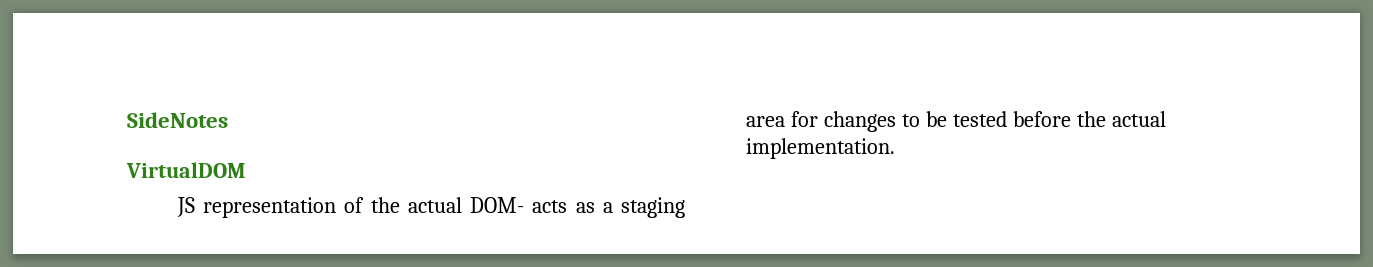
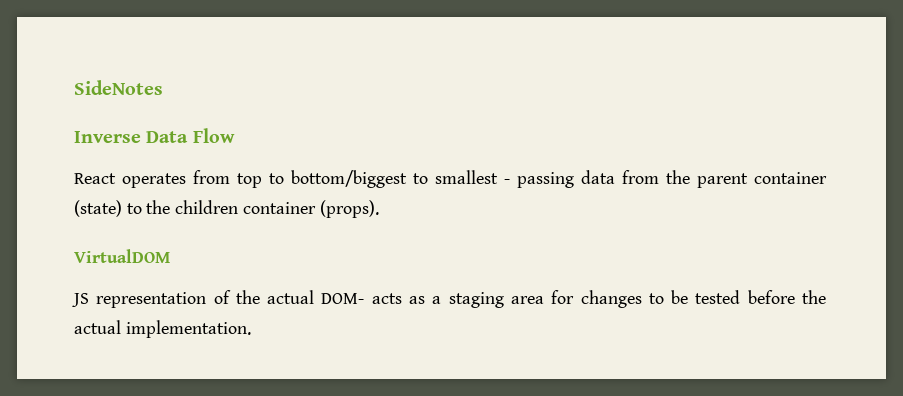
(228, 120) none -> [74,128,235,143] [74,170,827,188] [74,200,379,218] // Inverse Data Flow // React operates from top to bottom/biggest to smallest - passing data from the parent container (state) to the children container (props).

